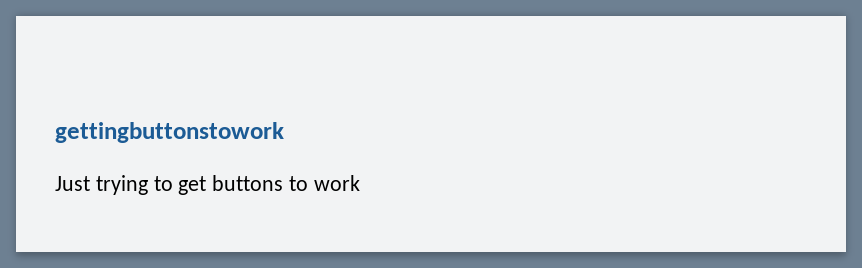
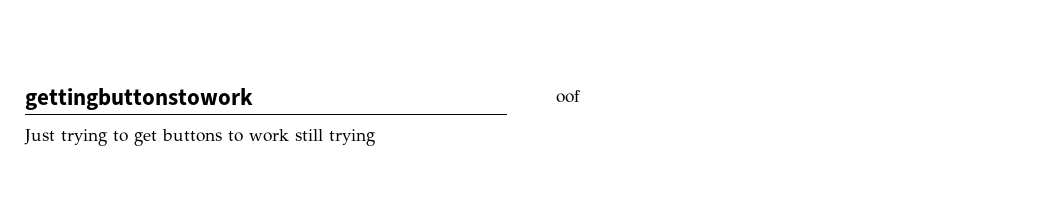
(360, 183) none -> [295,129,375,146] [556,90,580,103] still trying // oof

